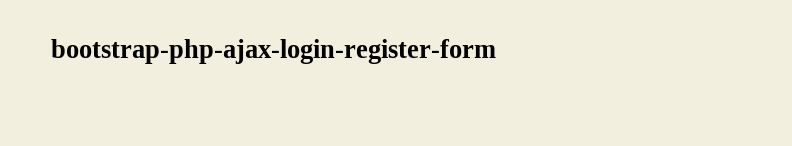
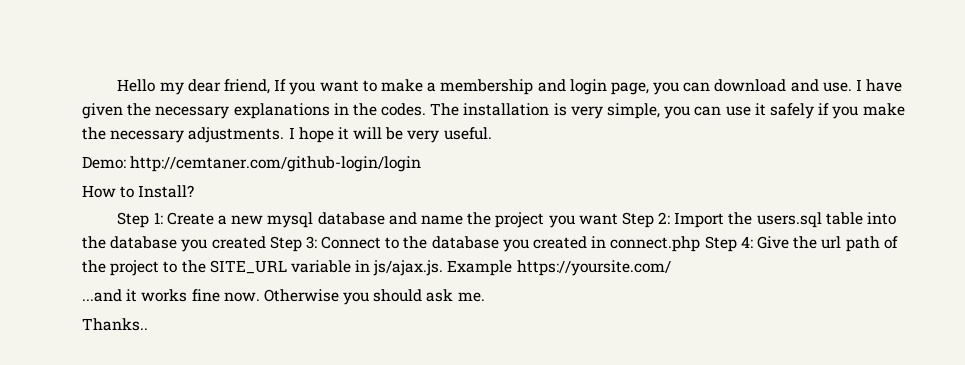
[51,39,496,64] bootstrap-php-ajax-login-register-form -> [117,79,903,95] [82,103,905,119] [82,127,492,143] [82,156,422,172] [82,185,195,198] [117,212,896,228] [82,236,898,252] [82,260,671,276] [82,289,485,305] [82,318,148,331] Hello my dear friend, If you want to make a membership and login page, you can download and use. I have given the necessary explanations in the codes. The installation is very simple, you can use it safely if you make the necessary adjustments. I hope it will be very useful. // Demo: http://cemtaner.com/github-login/login // How to Install? // Step 1: Create a new mysql database and name the project you want Step 2: Import the users.sql table into the database you created Step 3: Connect to the database you created in connect.php Step 4: Give the url path of the project to the SITE_URL variable in js/ajax.js. Example https://yoursite.com/ // ...and it works fine now. Otherwise you should ask me. // Thanks..

